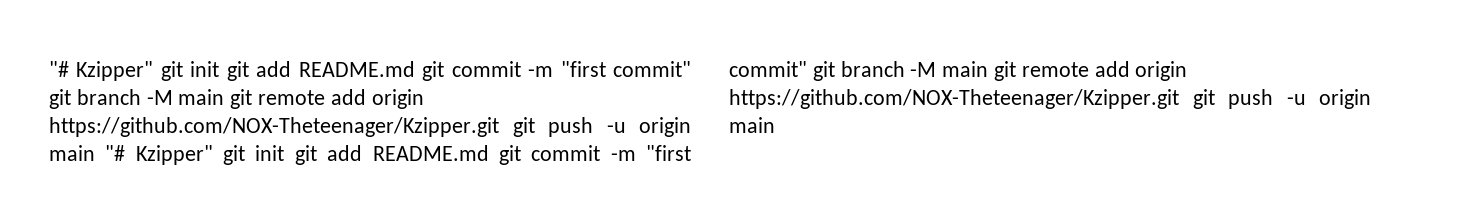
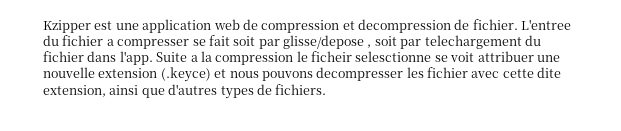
[49,61,691,81] [49,89,424,109] [49,117,691,137] [49,145,692,165] [729,61,1188,81] [729,89,1371,109] [729,117,775,133] "# Kzipper" git init git add README.md git commit -m "first commit" git branch -M main git remote add origin https://github.com/NOX-Theteenager/Kzipper.git git push -u origin main "# Kzipper" git init git add README.md git commit -m "first commit" git branch -M main git remote add origin https://github.com/NOX-Theteenager/Kzipper.git git push -u origin main -> [43,19,572,33] [43,35,541,49] [43,51,560,65] [43,67,562,82] [43,84,327,99] Kzipper est une application web de compression et decompression de fichier. L'entree du fichier a compresser se fait soit par glisse/depose , soit par telechargement du fichier dans l'app. Suite a la compression le ficheir selesctionne se voit attribuer une nouvelle extension (.keyce) et nous pouvons decompresser les fichier avec cette dite extension, ainsi que d'autres types de fichiers.

